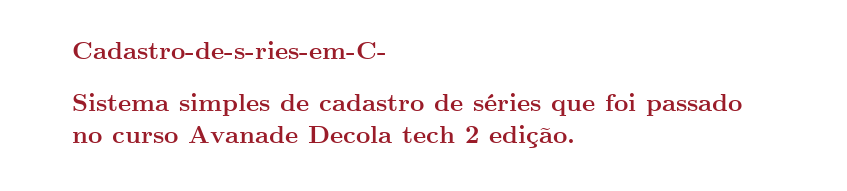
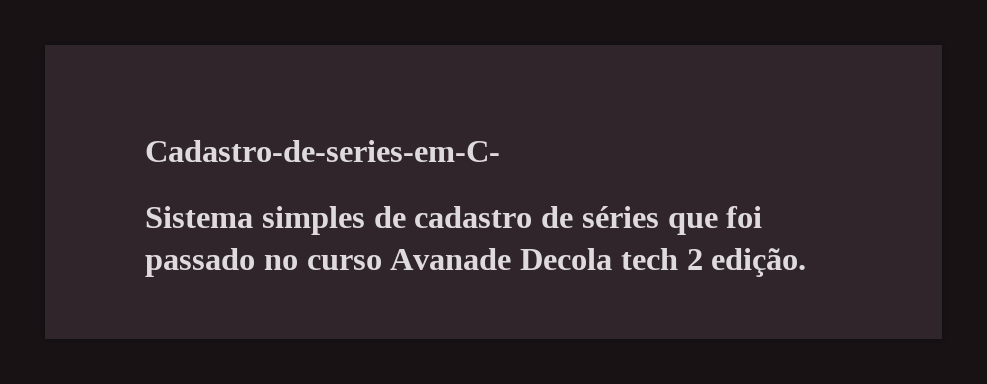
[72,41,387,59] Cadastro-de-s-ries-em-C- -> [145,140,500,162] Cadastro-de-series-em-C-

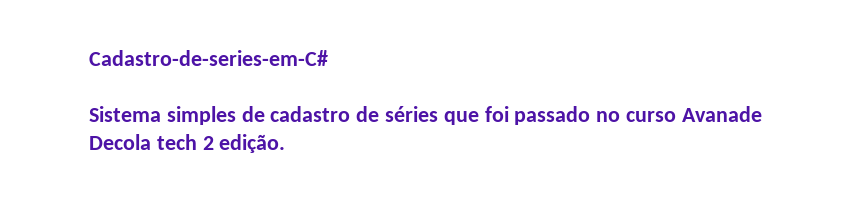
[145,140,500,162] Cadastro-de-series-em-C- -> [89,50,328,66] Cadastro-de-series-em-C#

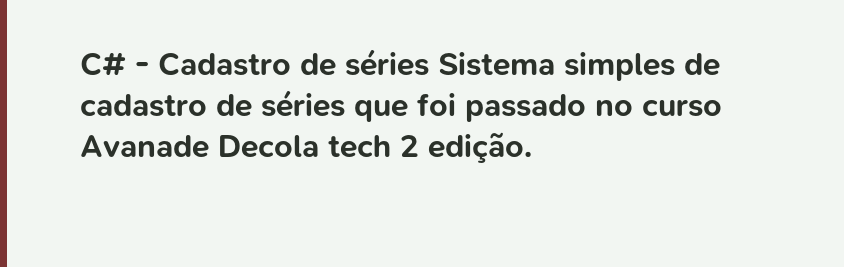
[89,50,328,66] Cadastro-de-series-em-C# // -> [80,48,429,76] C# - Cadastro de séries

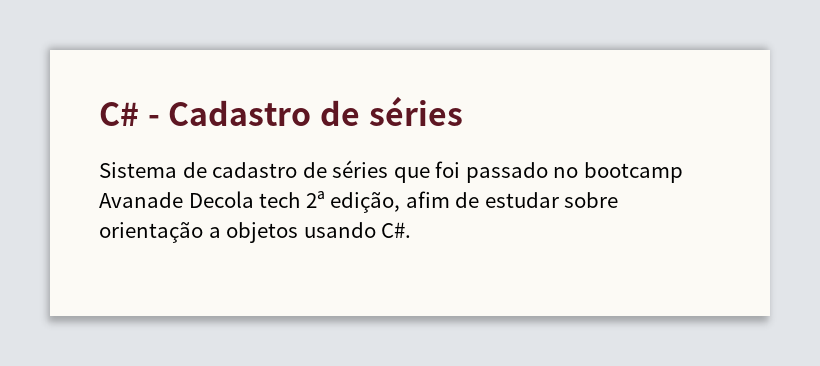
[438,52,675,81] Sistema simples -> [99,162,177,178] // Sistema
[642,99,722,117] curso -> [583,162,683,183] bootcamp
[400,132,532,163] 2 edição. -> [305,191,619,213] [99,222,412,243] 2ª edição, afim de estudar sobre orientação a objetos usando C#.

